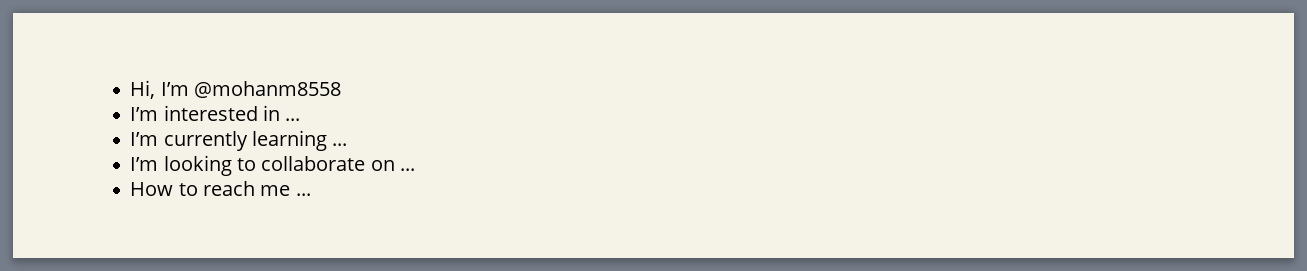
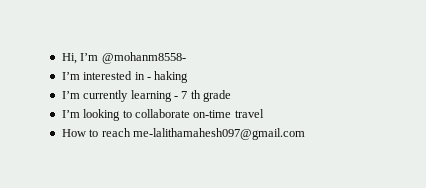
[193,81,341,98] @mohanm8558 -> [101,52,186,64] @mohanm8558-
[285,118,301,121] ... -> [146,71,189,83] - haking
[332,143,348,146] ... -> [173,90,231,102] - 7 th grade
[370,160,415,171] on ... -> [193,109,264,118] on-time travel
[260,185,311,196] me ... -> [132,128,305,140] me-lalithamahesh097@gmail.com

